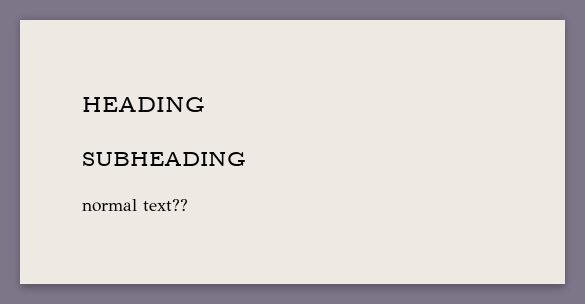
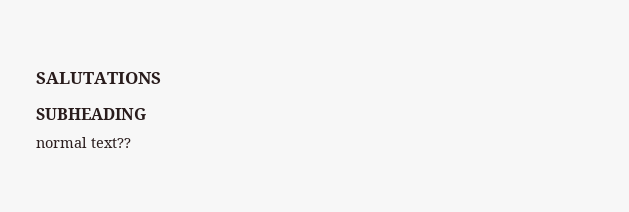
[82,97,205,112] HEADING -> [36,72,161,84] SALUTATIONS

